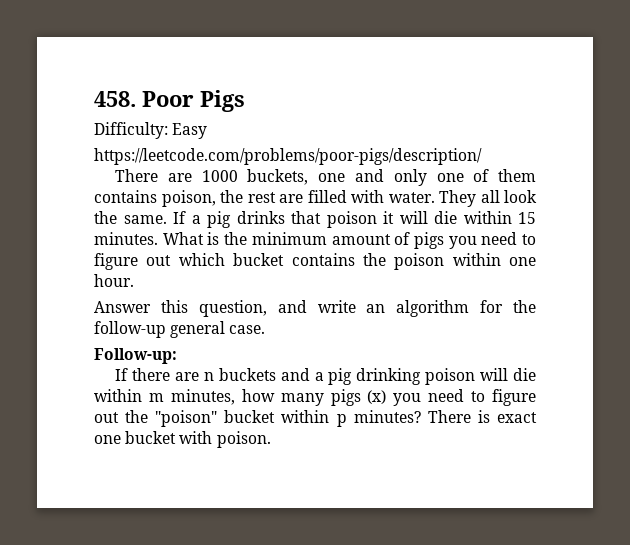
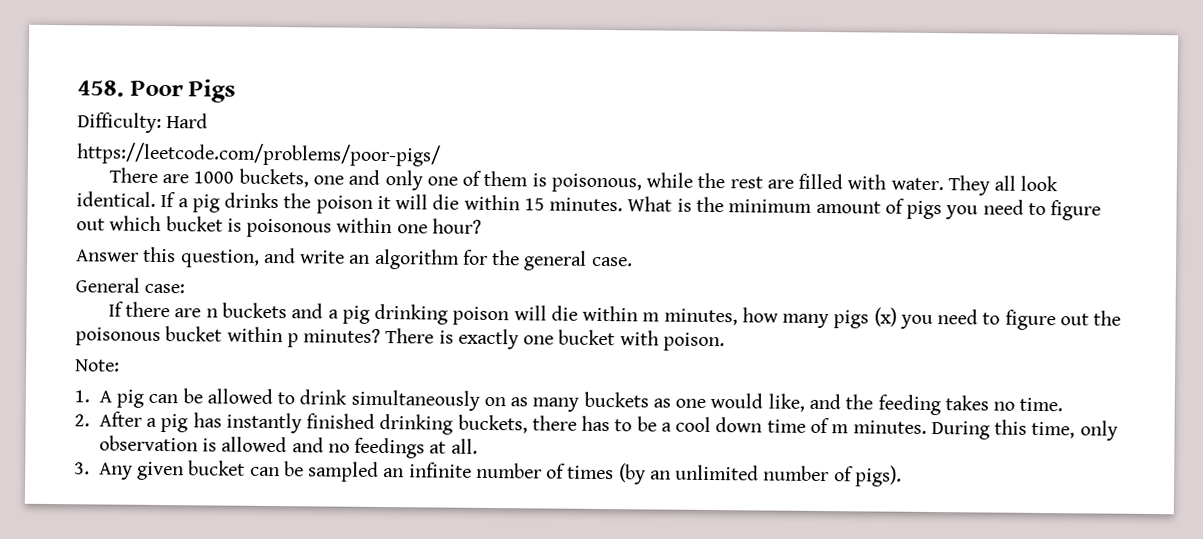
[172,123,208,139] [94,148,482,165] Easy // https://leetcode.com/problems/poor-pigs/description/ -> [166,113,209,129] [76,142,441,167] Hard // https://leetcode.com/problems/poor-pigs/
[94,190,216,207] contains poison, -> [531,172,694,193] is poisonous, while
[94,211,167,224] the same. -> [76,191,156,207] identical.
[291,211,321,224] that -> [283,193,312,209] the
[291,253,445,270] contains the poison -> [226,218,333,238] is poisonous
[94,274,134,287] hour. -> [431,218,482,234] hour?
[94,321,166,338] follow-up -> (521, 258) none
[94,348,177,364] Follow-up: -> [75,277,186,294] General case:
[155,410,218,427] "poison" -> [75,327,161,346] poisonous
[496,412,537,423] exact -> [457,328,519,350] exactly
(271, 439) none -> [75,359,120,372] [74,388,1064,416] [74,411,1118,441] [98,435,478,459] [74,460,902,487] // Note: // 1. A pig can be allowed to drink simultaneously on as many buckets as one would like, and the feeding takes no time. // 2. After a pig has instantly finished drinking buckets, there has to be a cool down time of m minutes. During this time, only observation is allowed and no feedings at all. // 3. Any given bucket can be sampled an infinite number of times (by an unlimited number of pigs).

